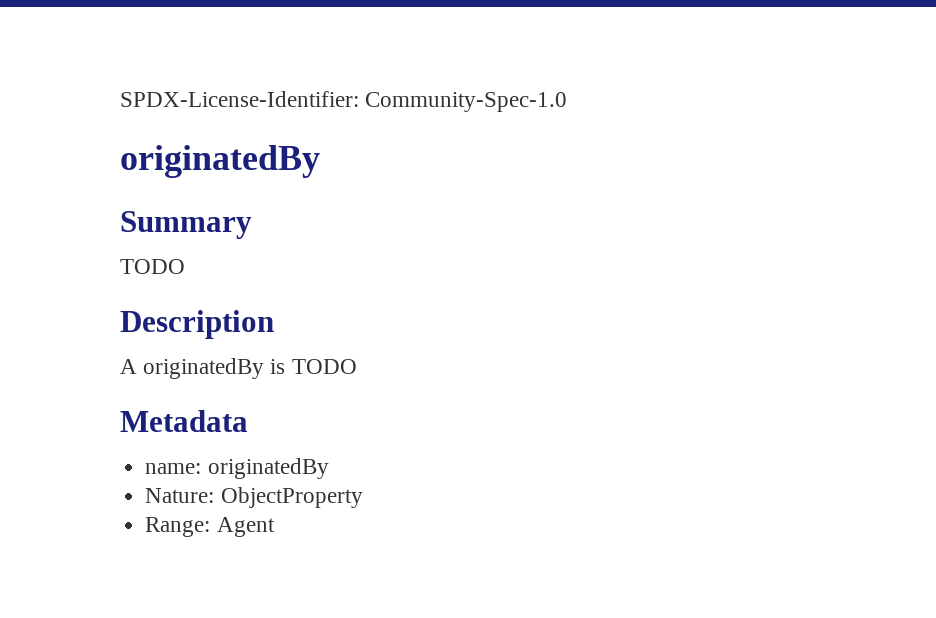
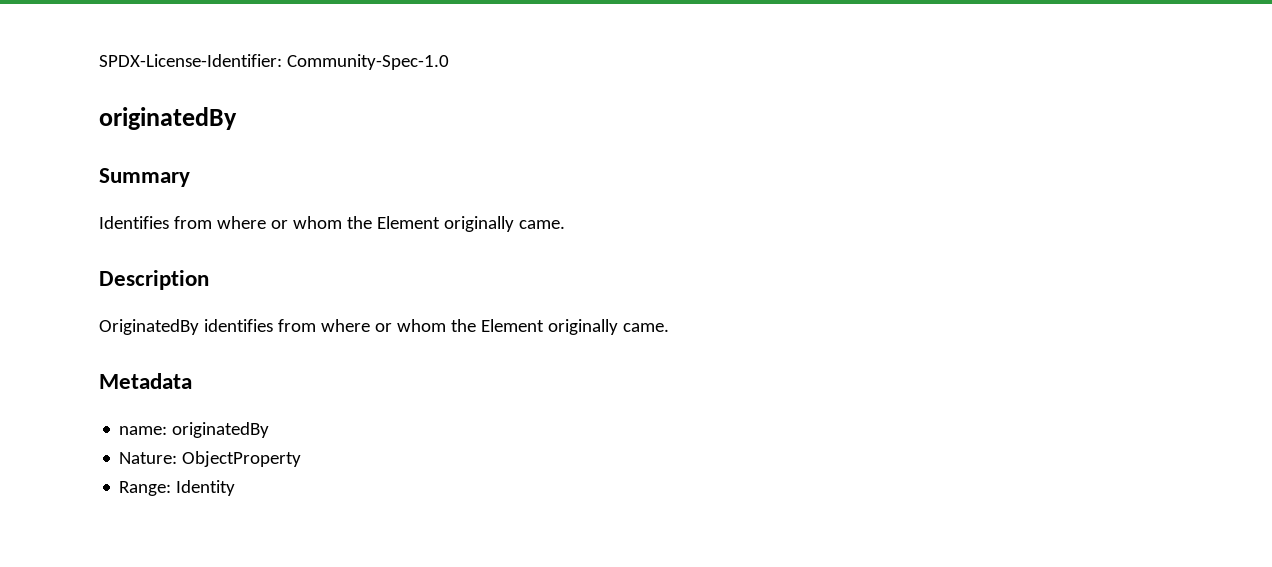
[120,259,185,274] [120,310,274,339] [120,358,357,379] TODO // Description // A originatedBy is TODO -> [99,216,565,232] [99,270,209,290] [99,319,669,335] Identifies from where or whom the Element originally came. // Description // OriginatedBy identifies from where or whom the Element originally came.
[216,517,275,537] Agent -> [176,480,236,496] Identity

